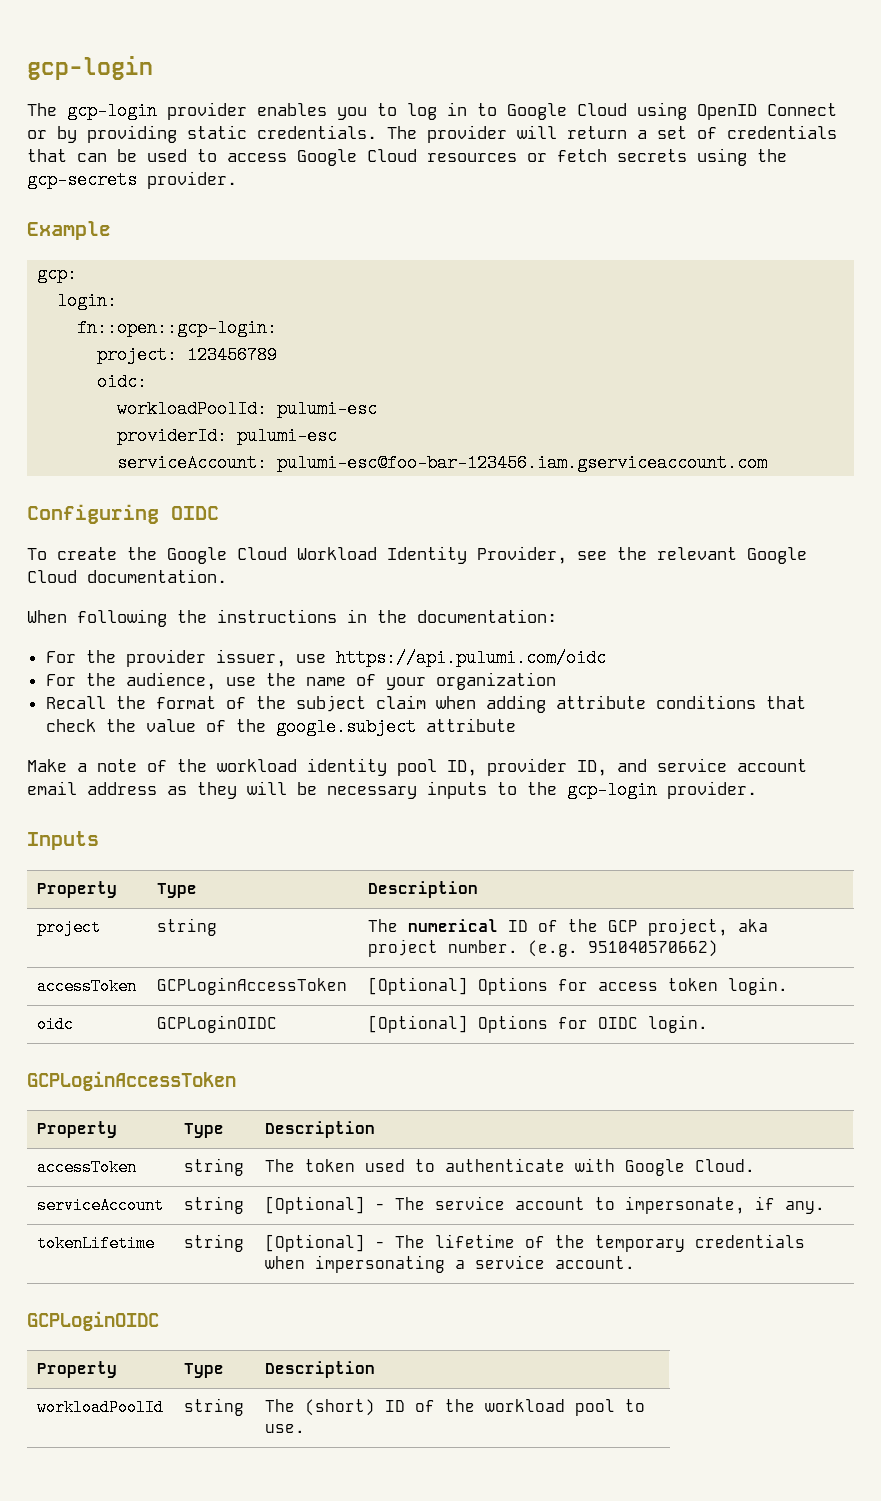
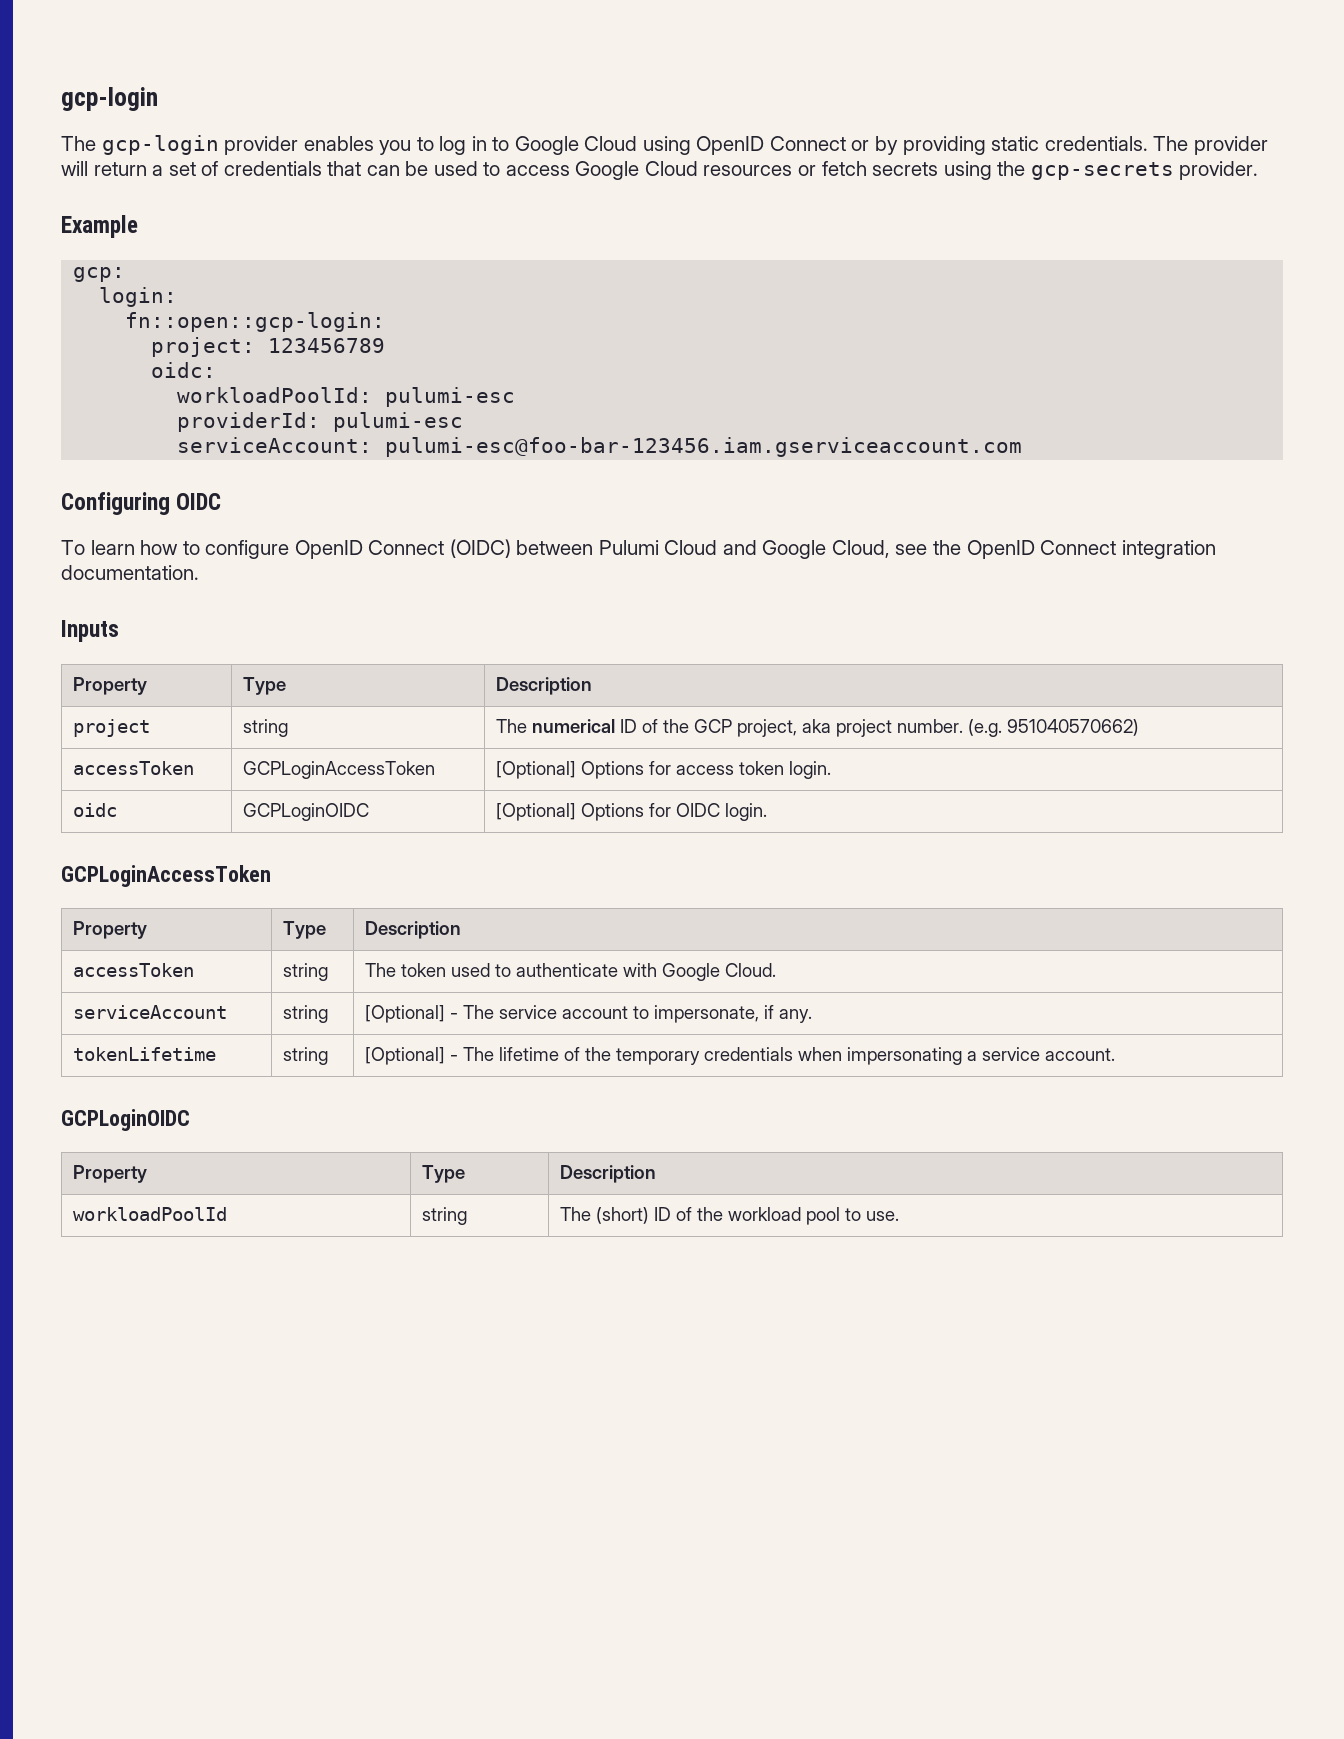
[57,546,807,564] [27,569,227,583] [27,609,557,627] [45,649,606,667] [45,672,556,690] [45,695,806,713] [45,718,516,736] [27,758,807,776] [27,781,757,799] create the Google Cloud Workload Identity Provider, see the relevant Google Cloud documentation. // When following the instructions in the documentation: // For the provider issuer, use https://api.pulumi.com/oidc // For the audience, use the name of your organization // Recall the format of the subject claim when adding attribute conditions that check the value of the google.subject attribute // Make a note of the workload identity pool ID, provider ID, and service account email address as they will be necessary inputs to the gcp-login provider. -> [90,539,1216,559] [61,565,199,580] learn how to configure OpenID Connect (OIDC) between Pulumi Cloud and Google Cloud, see the OpenID Connect integration documentation.

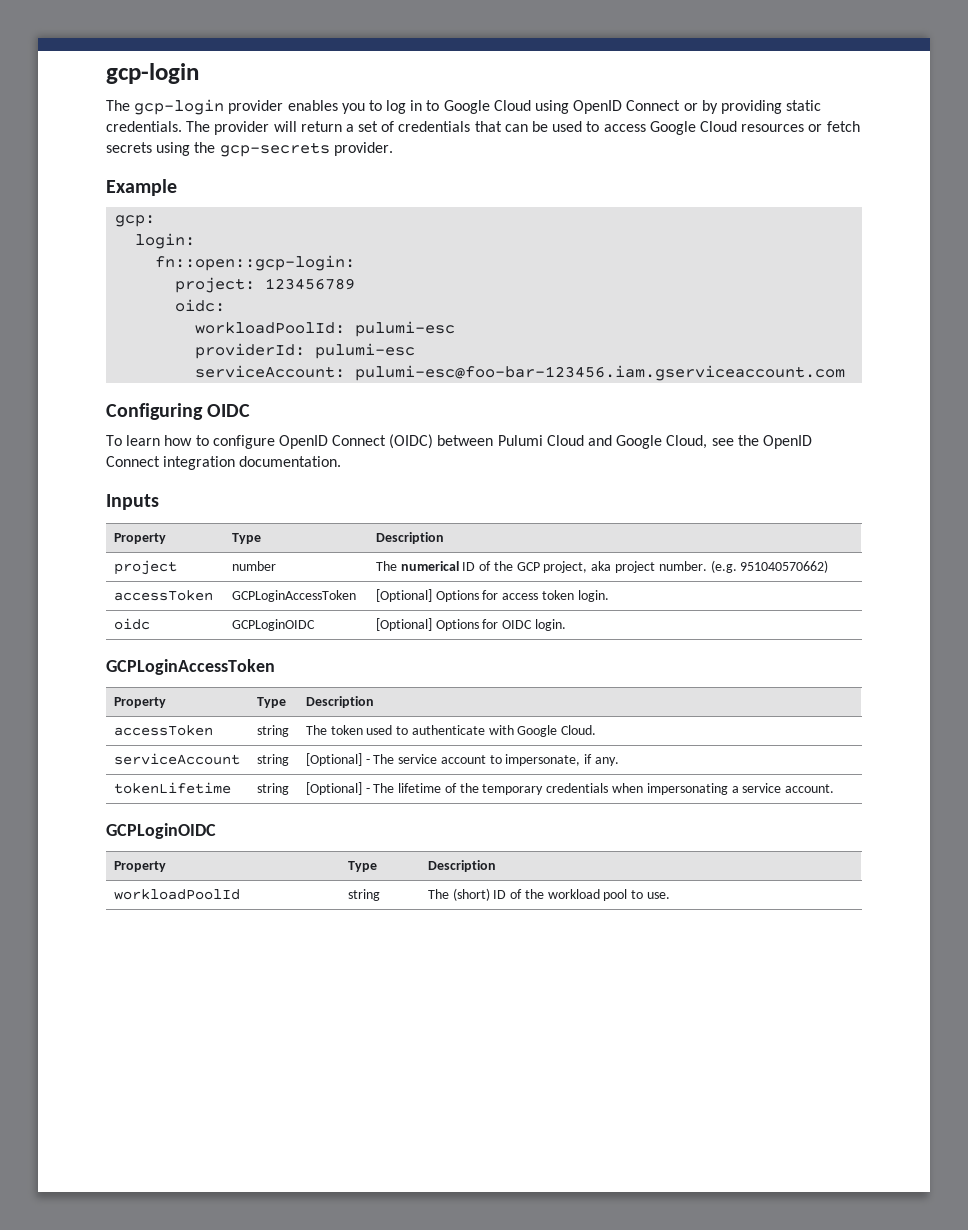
[243,719,289,737] string -> [231,561,276,571] number

